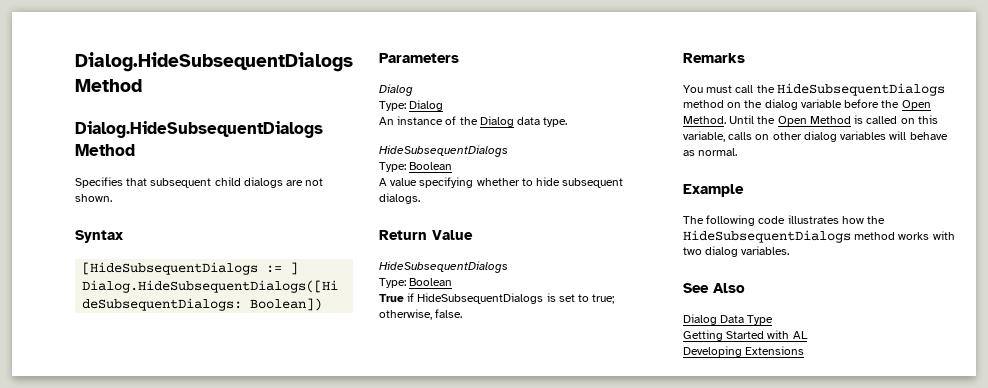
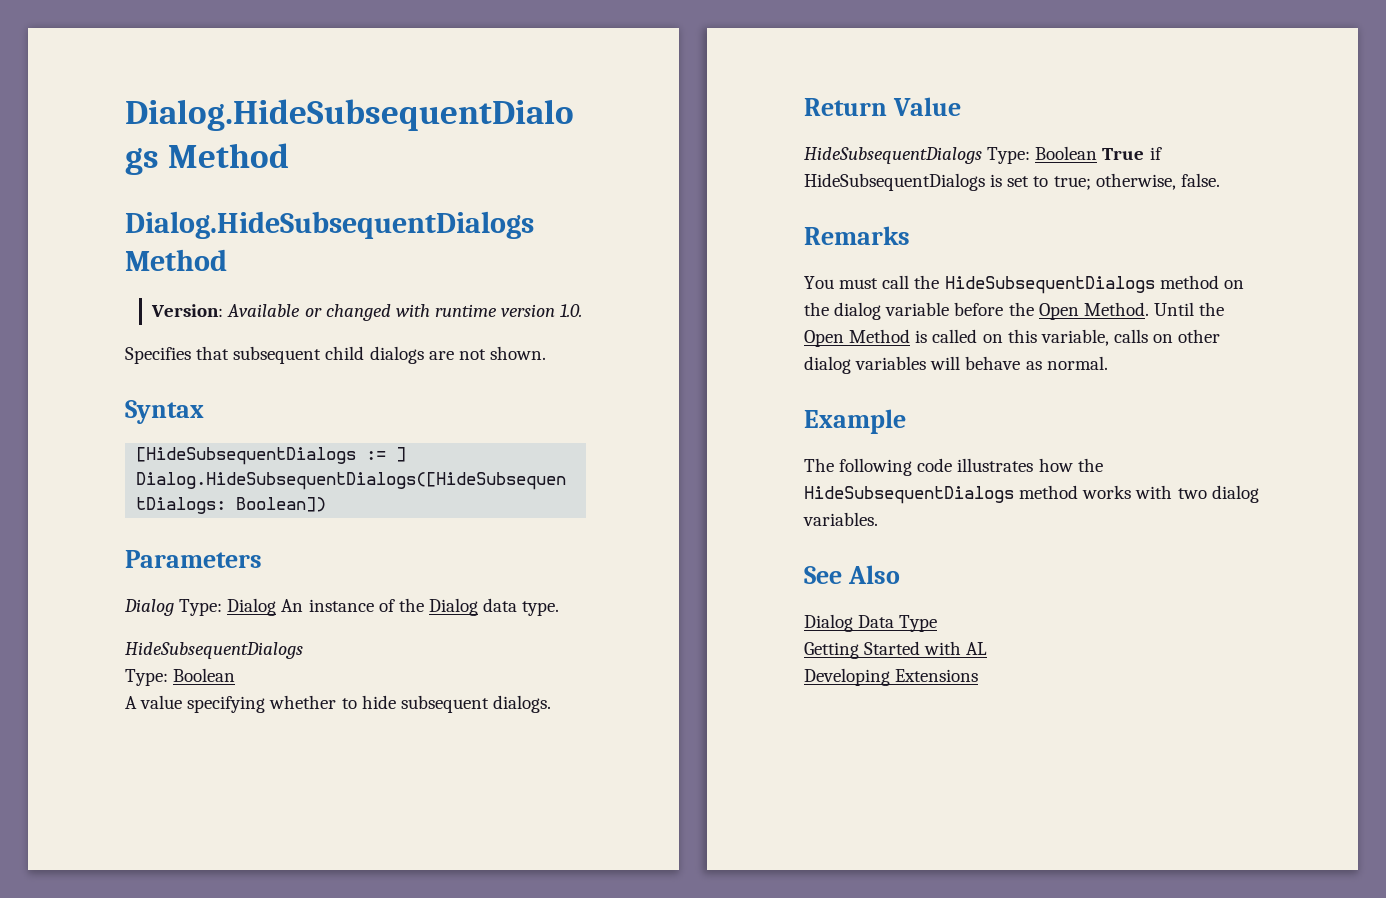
(135, 150) none -> [151,304,583,321] // Version: Available or changed with runtime version 1.0.
(413, 90) // -> (174, 607) none
(444, 105) // -> (277, 607) none
[379,278,453,288] // Type: Boolean // -> [987,146,1098,164] Type: Boolean

